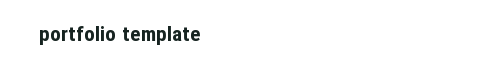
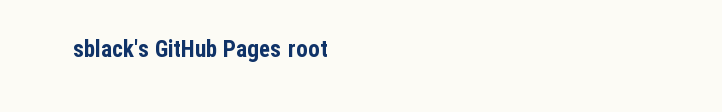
[39,26,201,45] portfolio template -> [73,39,328,62] sblack's GitHub Pages root

